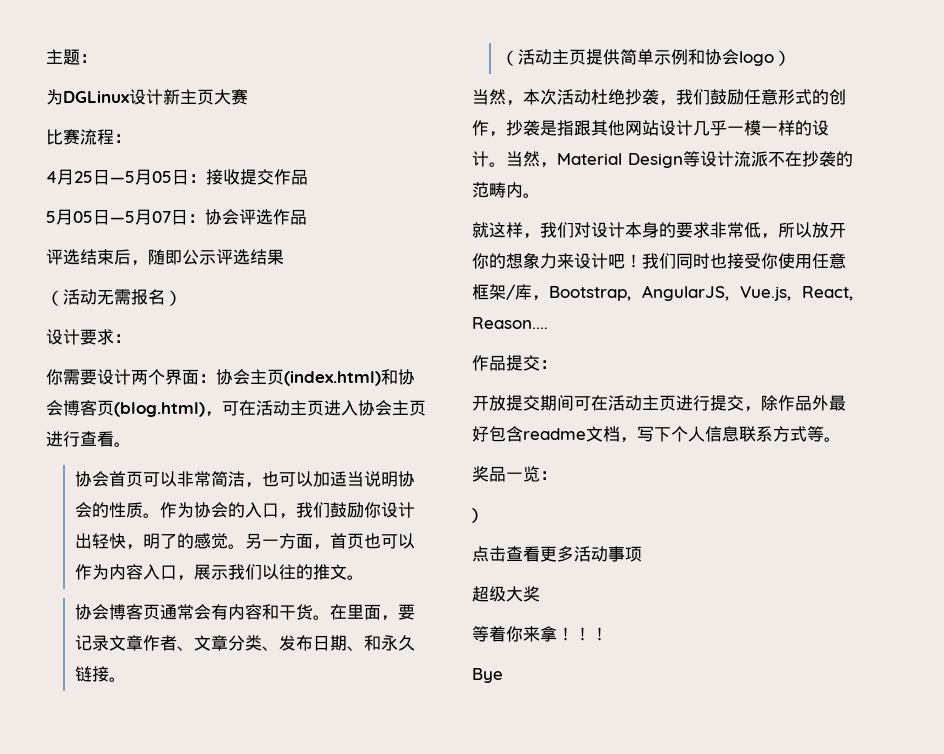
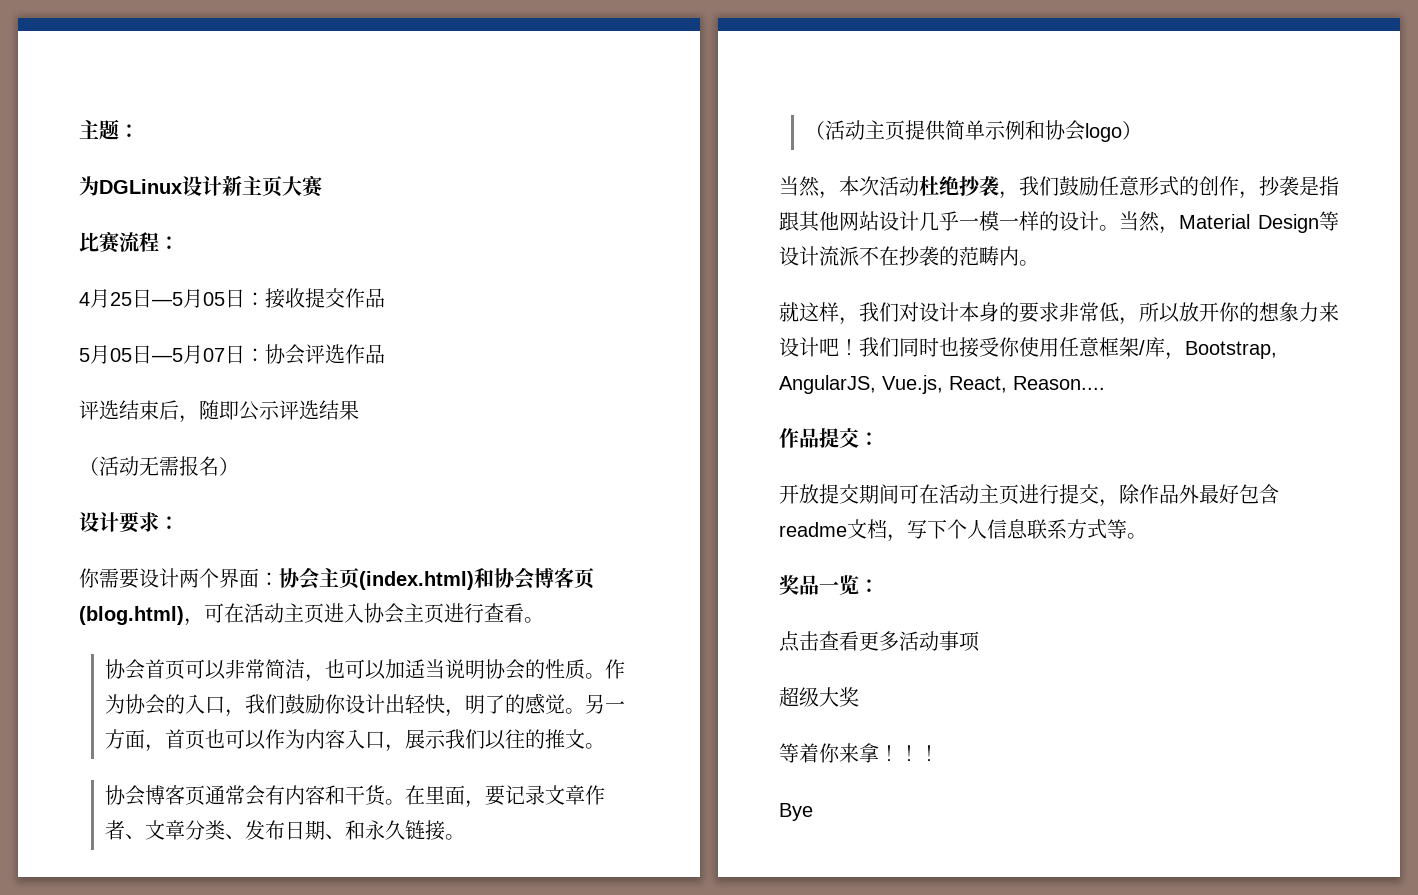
[472,508,478,523] // ) -> (879, 586) none

